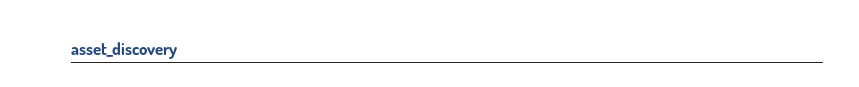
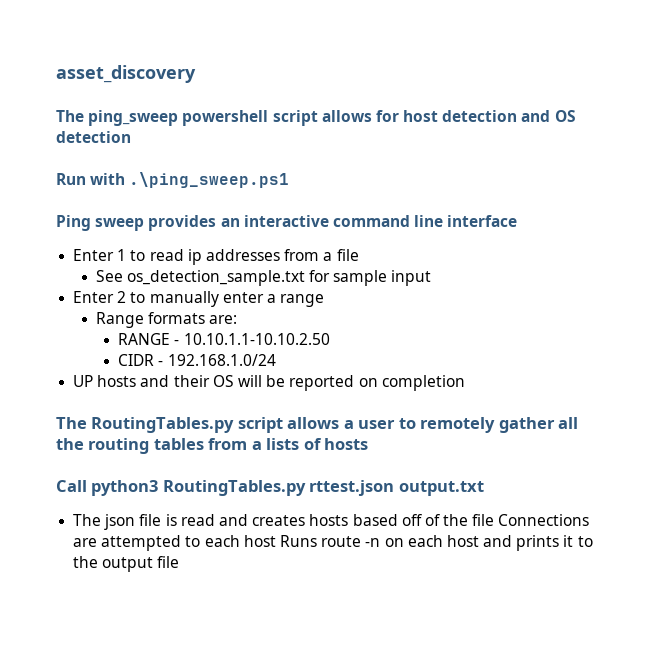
(177, 50) none -> [56,110,576,126] [56,131,131,143] [56,172,290,188] [56,215,518,231] [73,249,359,265] [95,270,432,286] [73,291,325,307] [95,312,237,328] [118,333,330,345] [118,354,276,366] [73,375,465,391] [56,417,579,433] [56,438,369,454] [56,480,484,496] [73,514,590,530] [73,535,593,551] [73,556,180,572] // The ping_sweep powershell script allows for host detection and OS detection // Run with .\ping_sweep.ps1 // Ping sweep provides an interactive command line interface // Enter 1 to read ip addresses from a file // See os_detection_sample.txt for sample input // Enter 2 to manually enter a range // Range formats are: // RANGE - 10.10.1.1-10.10.2.50 // CIDR - 192.168.1.0/24 // UP hosts and their OS will be reported on completion // The RoutingTables.py script allows a user to remotely gather all the routing tables from a lists of hosts // Call python3 RoutingTables.py rttest.json output.txt // The json file is read and creates hosts based off of the file Connections are attempted to each host Runs route -n on each host and prints it to the output file

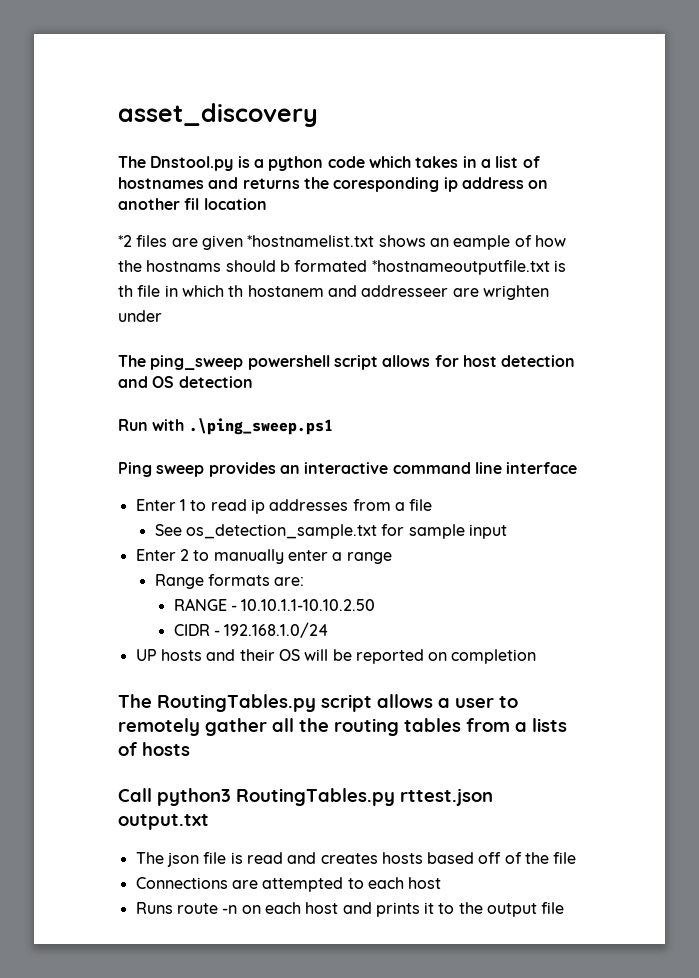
(196, 74) none -> [118,156,540,171] [118,177,549,192] [118,198,267,210] [118,235,566,250] [118,260,566,275] [118,285,549,300] [118,310,162,322] // The Dnstool.py is a python code which takes in a list of hostnames and returns the coresponding ip address on another fil location // *2 files are given *hostnamelist.txt shows an eample of how the hostnams should b formated *hostnameoutputfile.txt is th file in which th hostanem and addresseer are wrighten under
(495, 520) none -> (577, 858) //
(276, 541) none -> (442, 883) //

